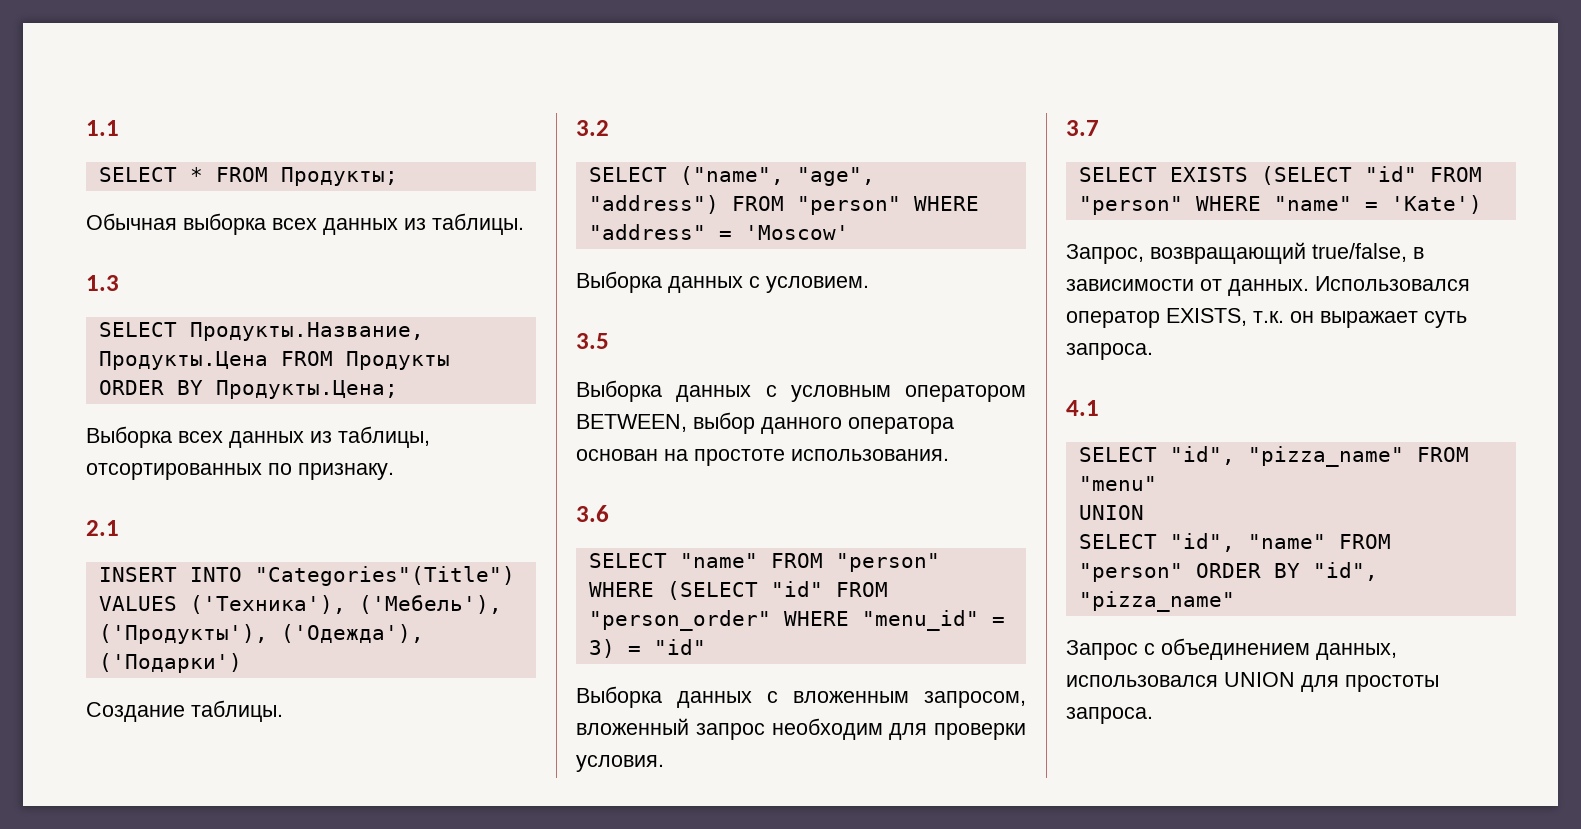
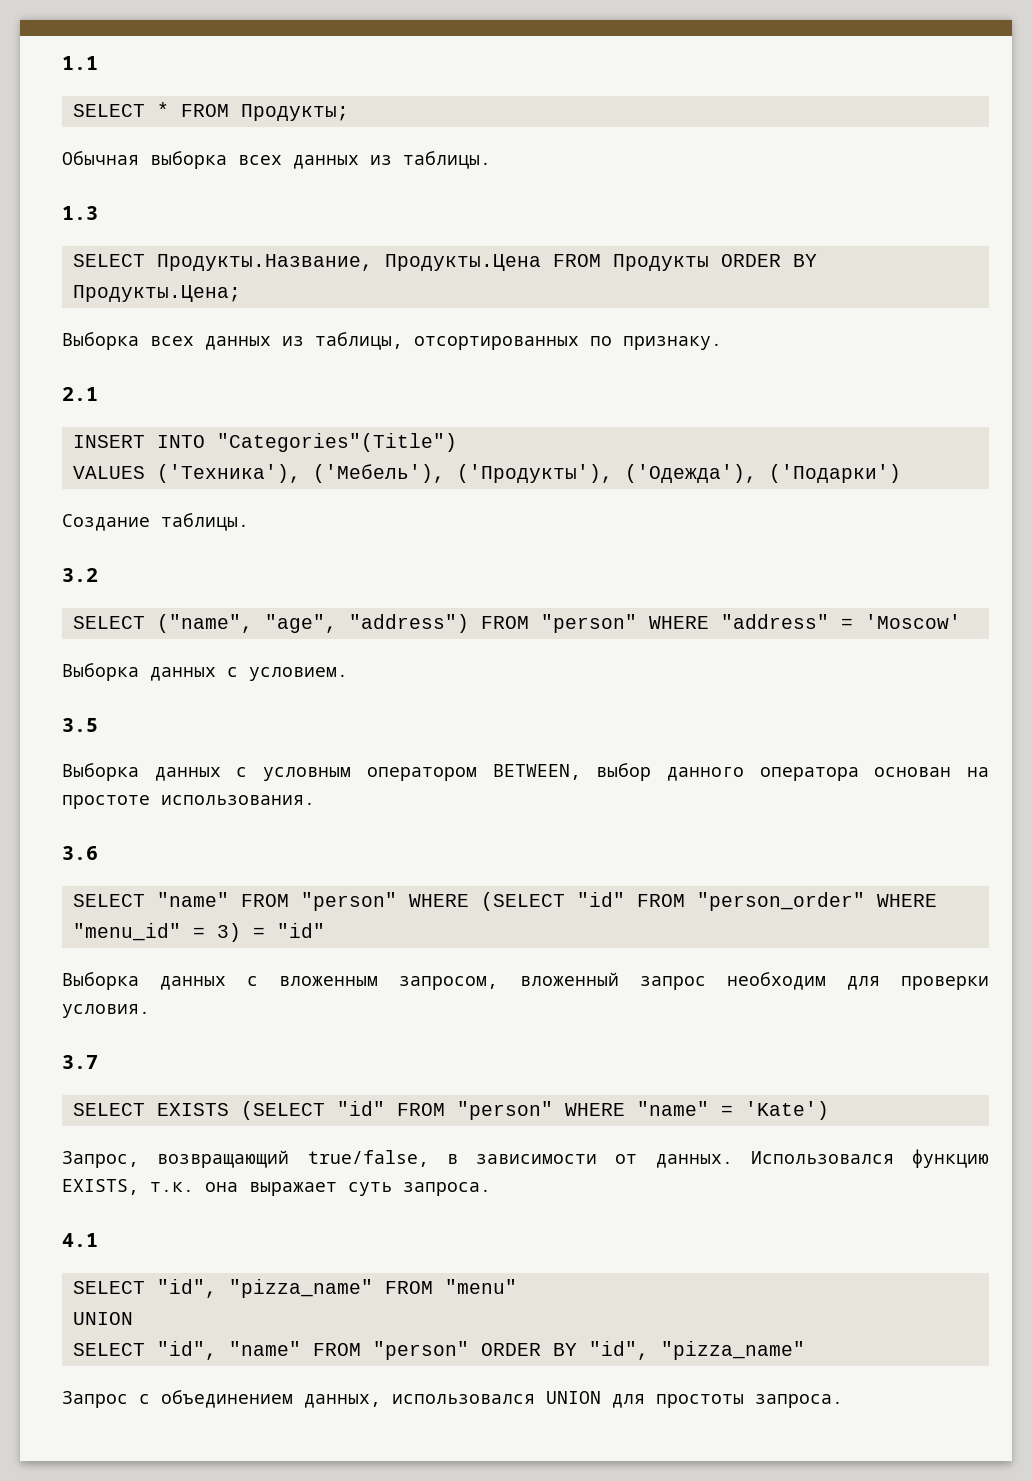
[1066,311,1160,328] оператор -> [912,1149,989,1168] функцию
[1290,311,1314,323] он -> [205,1182,238,1192] она

